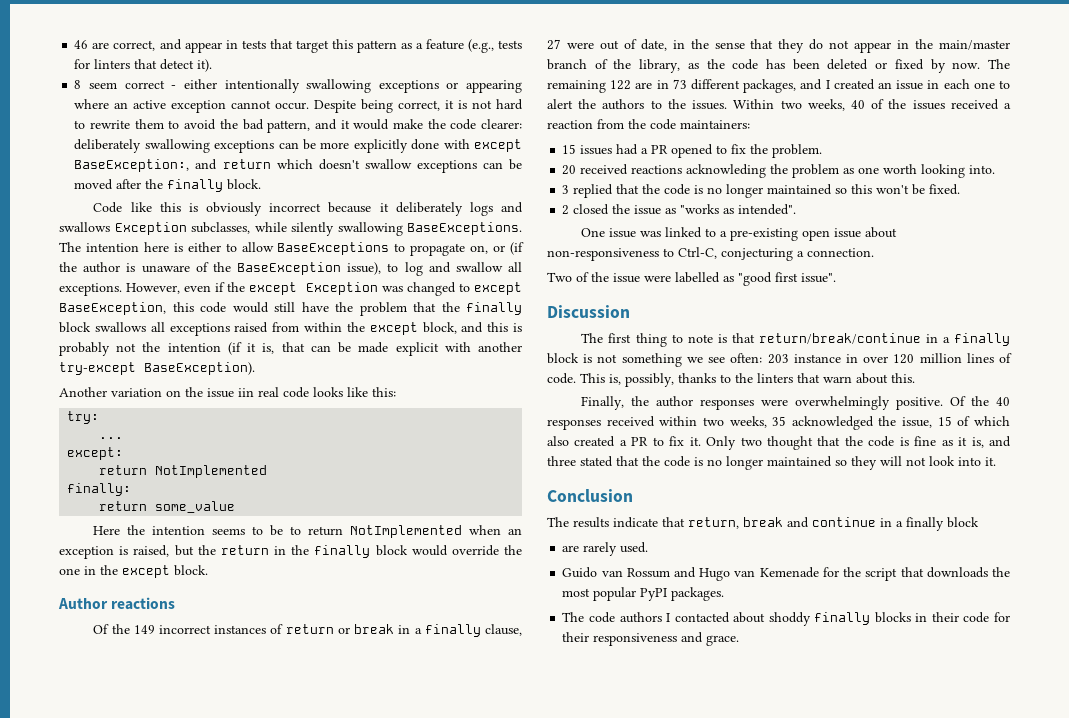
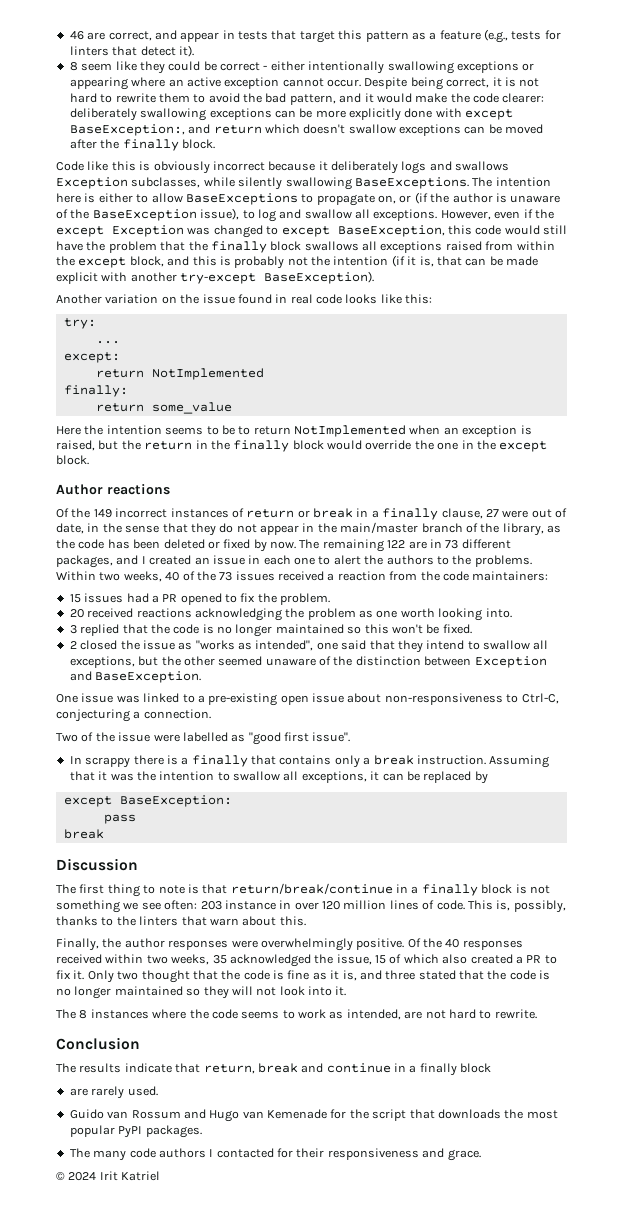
(118, 85) none -> [115,61,217,74] like they could be
[238,388,254,397] iin -> [237,294,288,304] found in
[692,100,728,110] issues. -> [474,555,532,567] problems.
(907, 104) none -> [219,572,233,581] 73
[686,164,767,178] acknowleding -> [194,608,282,621] acknowledging
[738,204,797,215] intended". -> [255,640,549,653] [69,656,547,668] [69,671,202,683] intended", one said that they intend to swallow all exceptions, but the other seemed unaware of the distinction between Exception and BaseException.
(836, 278) none -> [69,755,550,768] [69,771,488,784] [63,795,232,807] [103,814,136,824] [63,829,104,839] // In scrappy there is a finally that contains only a break instruction. Assuming that it was the intention to swallow all exceptions, it can be replaced by // except BaseException: // pass // break
(996, 461) none -> [56,1009,537,1020] // The 8 instances where the code seems to work as intended, are not hard to rewrite.
(585, 617) none -> [93,1150,127,1161] many
[733,612,990,626] about shoddy finally blocks in their code -> (274, 1153) none
(740, 640) none -> [56,1171,161,1181] // © 2024 Irit Katriel

